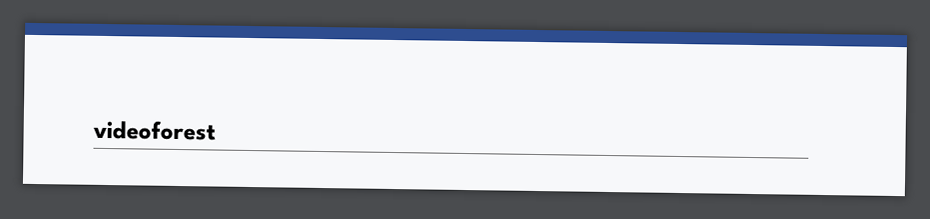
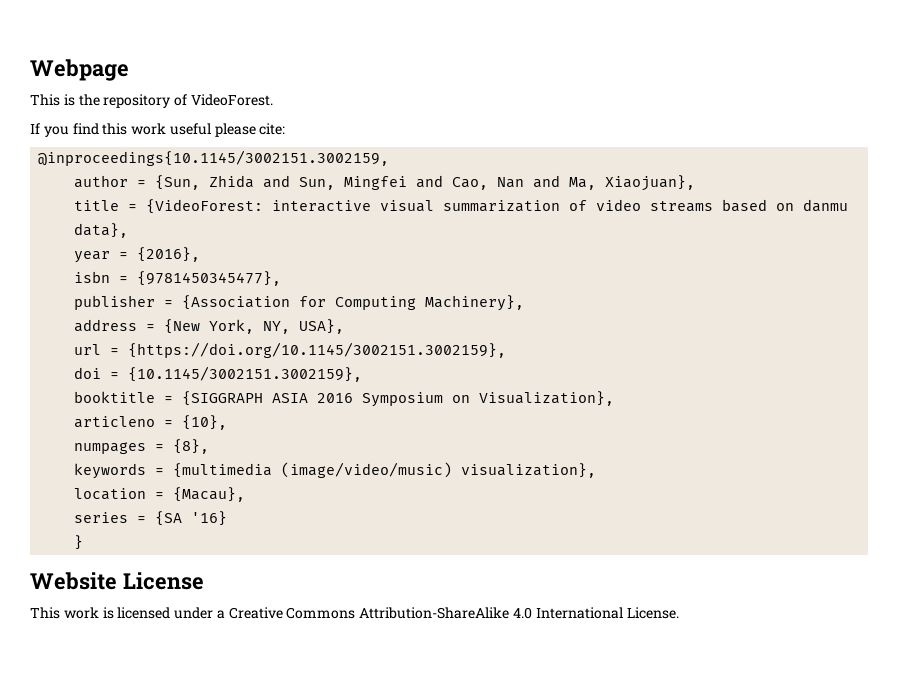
[93,119,216,141] videoforest -> [30,59,129,81] [30,94,273,108] [30,123,286,137] [38,150,390,166] [74,175,696,191] [74,199,849,214] [74,223,129,238] [74,247,201,263] [74,271,282,286] [74,295,525,311] [74,319,345,334] [74,342,507,358] [74,366,363,382] [74,391,615,407] [74,415,228,430] [74,439,210,454] [74,462,597,479] [74,487,246,502] [74,511,228,526] [74,535,84,550] [30,572,204,590] [30,607,679,619] Webpage // This is the repository of VideoForest. // If you find this work useful please cite: // @inproceedings{10.1145/3002151.3002159, // author = {Sun, Zhida and Sun, Mingfei and Cao, Nan and Ma, Xiaojuan}, // title = {VideoForest: interactive visual summarization of video streams based on danmu data}, // year = {2016}, // isbn = {9781450345477}, // publisher = {Association for Computing Machinery}, // address = {New York, NY, USA}, // url = {https://doi.org/10.1145/3002151.3002159}, // doi = {10.1145/3002151.3002159}, // booktitle = {SIGGRAPH ASIA 2016 Symposium on Visualization}, // articleno = {10}, // numpages = {8}, // keywords = {multimedia (image/video/music) visualization}, // location = {Macau}, // series = {SA '16} // } // Website License // This work is licensed under a Creative Commons Attribution-ShareAlike 4.0 International License.

